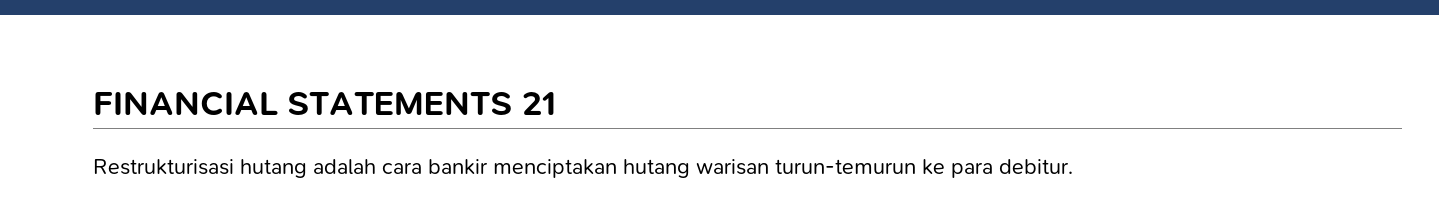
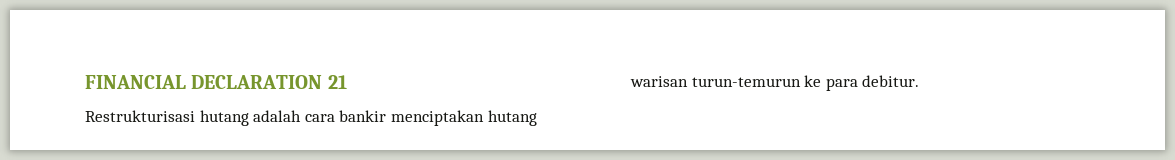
[287,91,513,115] STATEMENTS -> [191,75,323,89] DECLARATION

